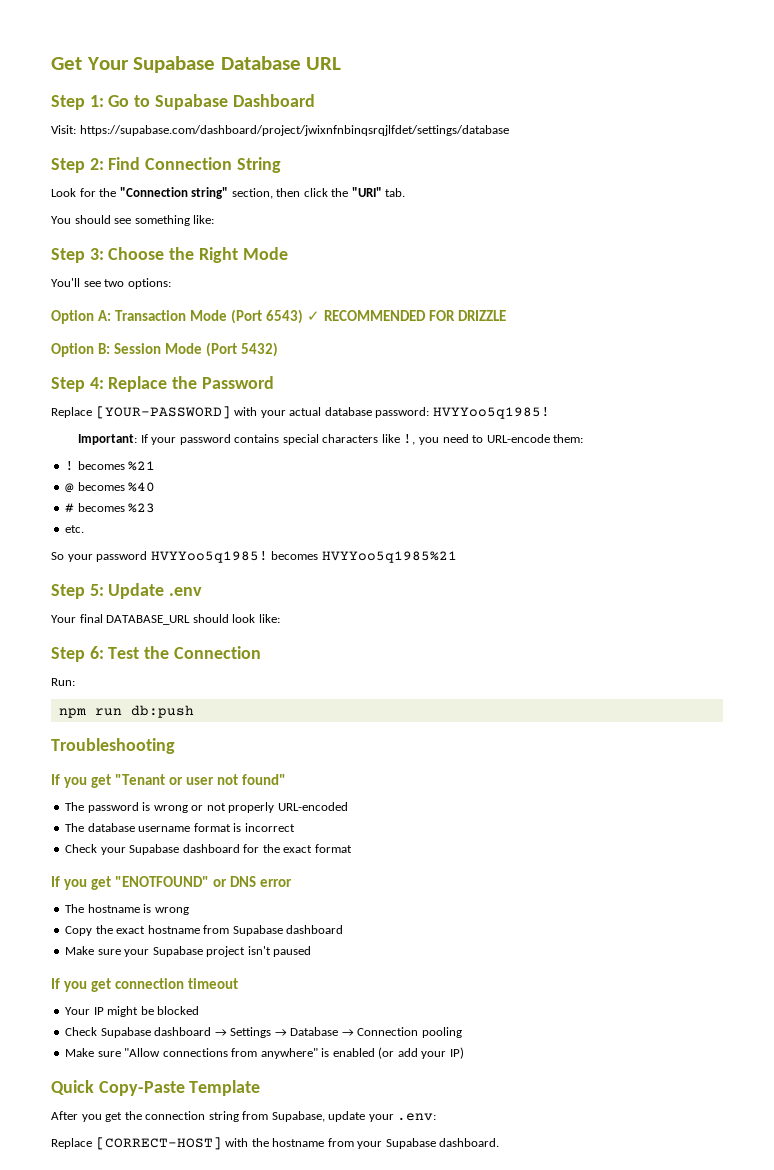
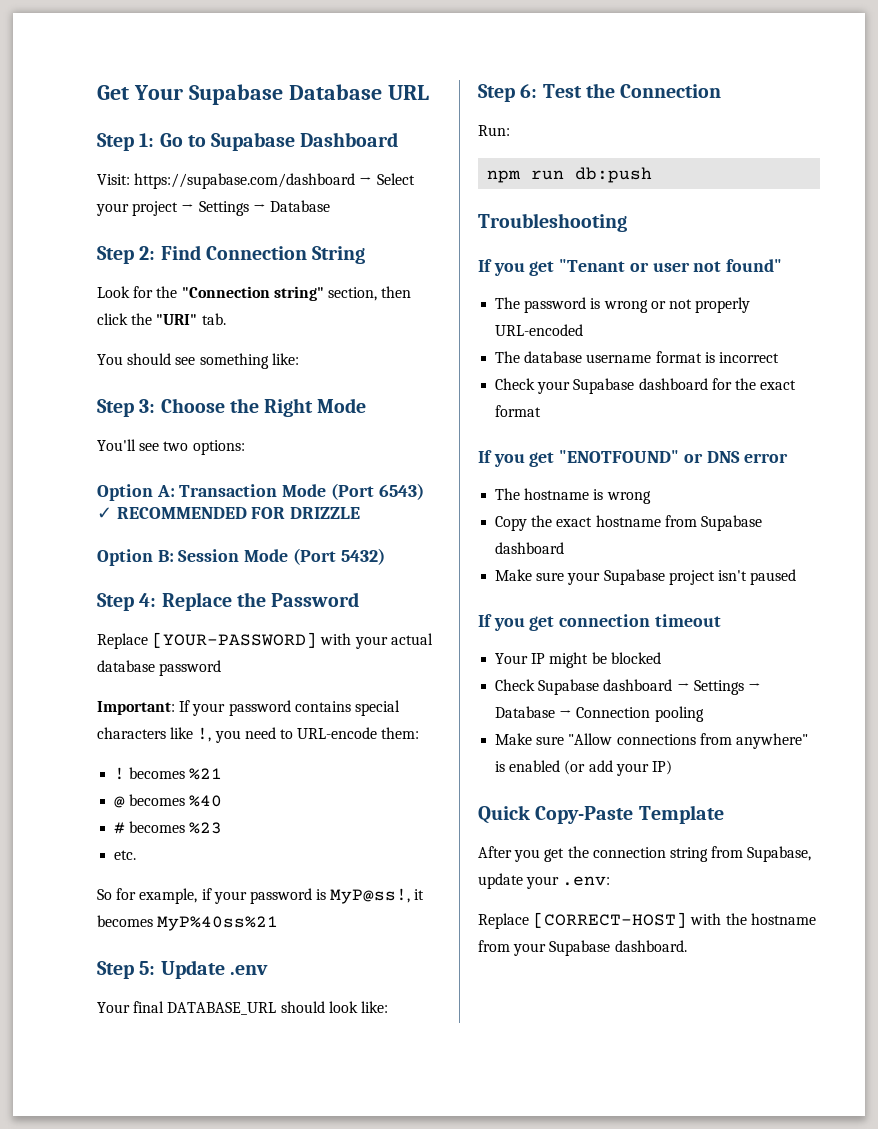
[79,125,509,136] https://supabase.com/dashboard/project/jwixnfnbinqsrqjlfdet/settings/database -> [134,173,415,189] [96,200,330,216] https://supabase.com/dashboard → Select your project → Settings → Database
[375,407,550,419] password: HVYYoo5q1985! -> [159,660,222,676] password
[67,551,457,563] your password HVYYoo5q1985! becomes HVYYoo5q1985%21 -> [116,888,425,904] [97,915,279,931] for example, if your password is MyP@ss!, it becomes MyP%40ss%21

